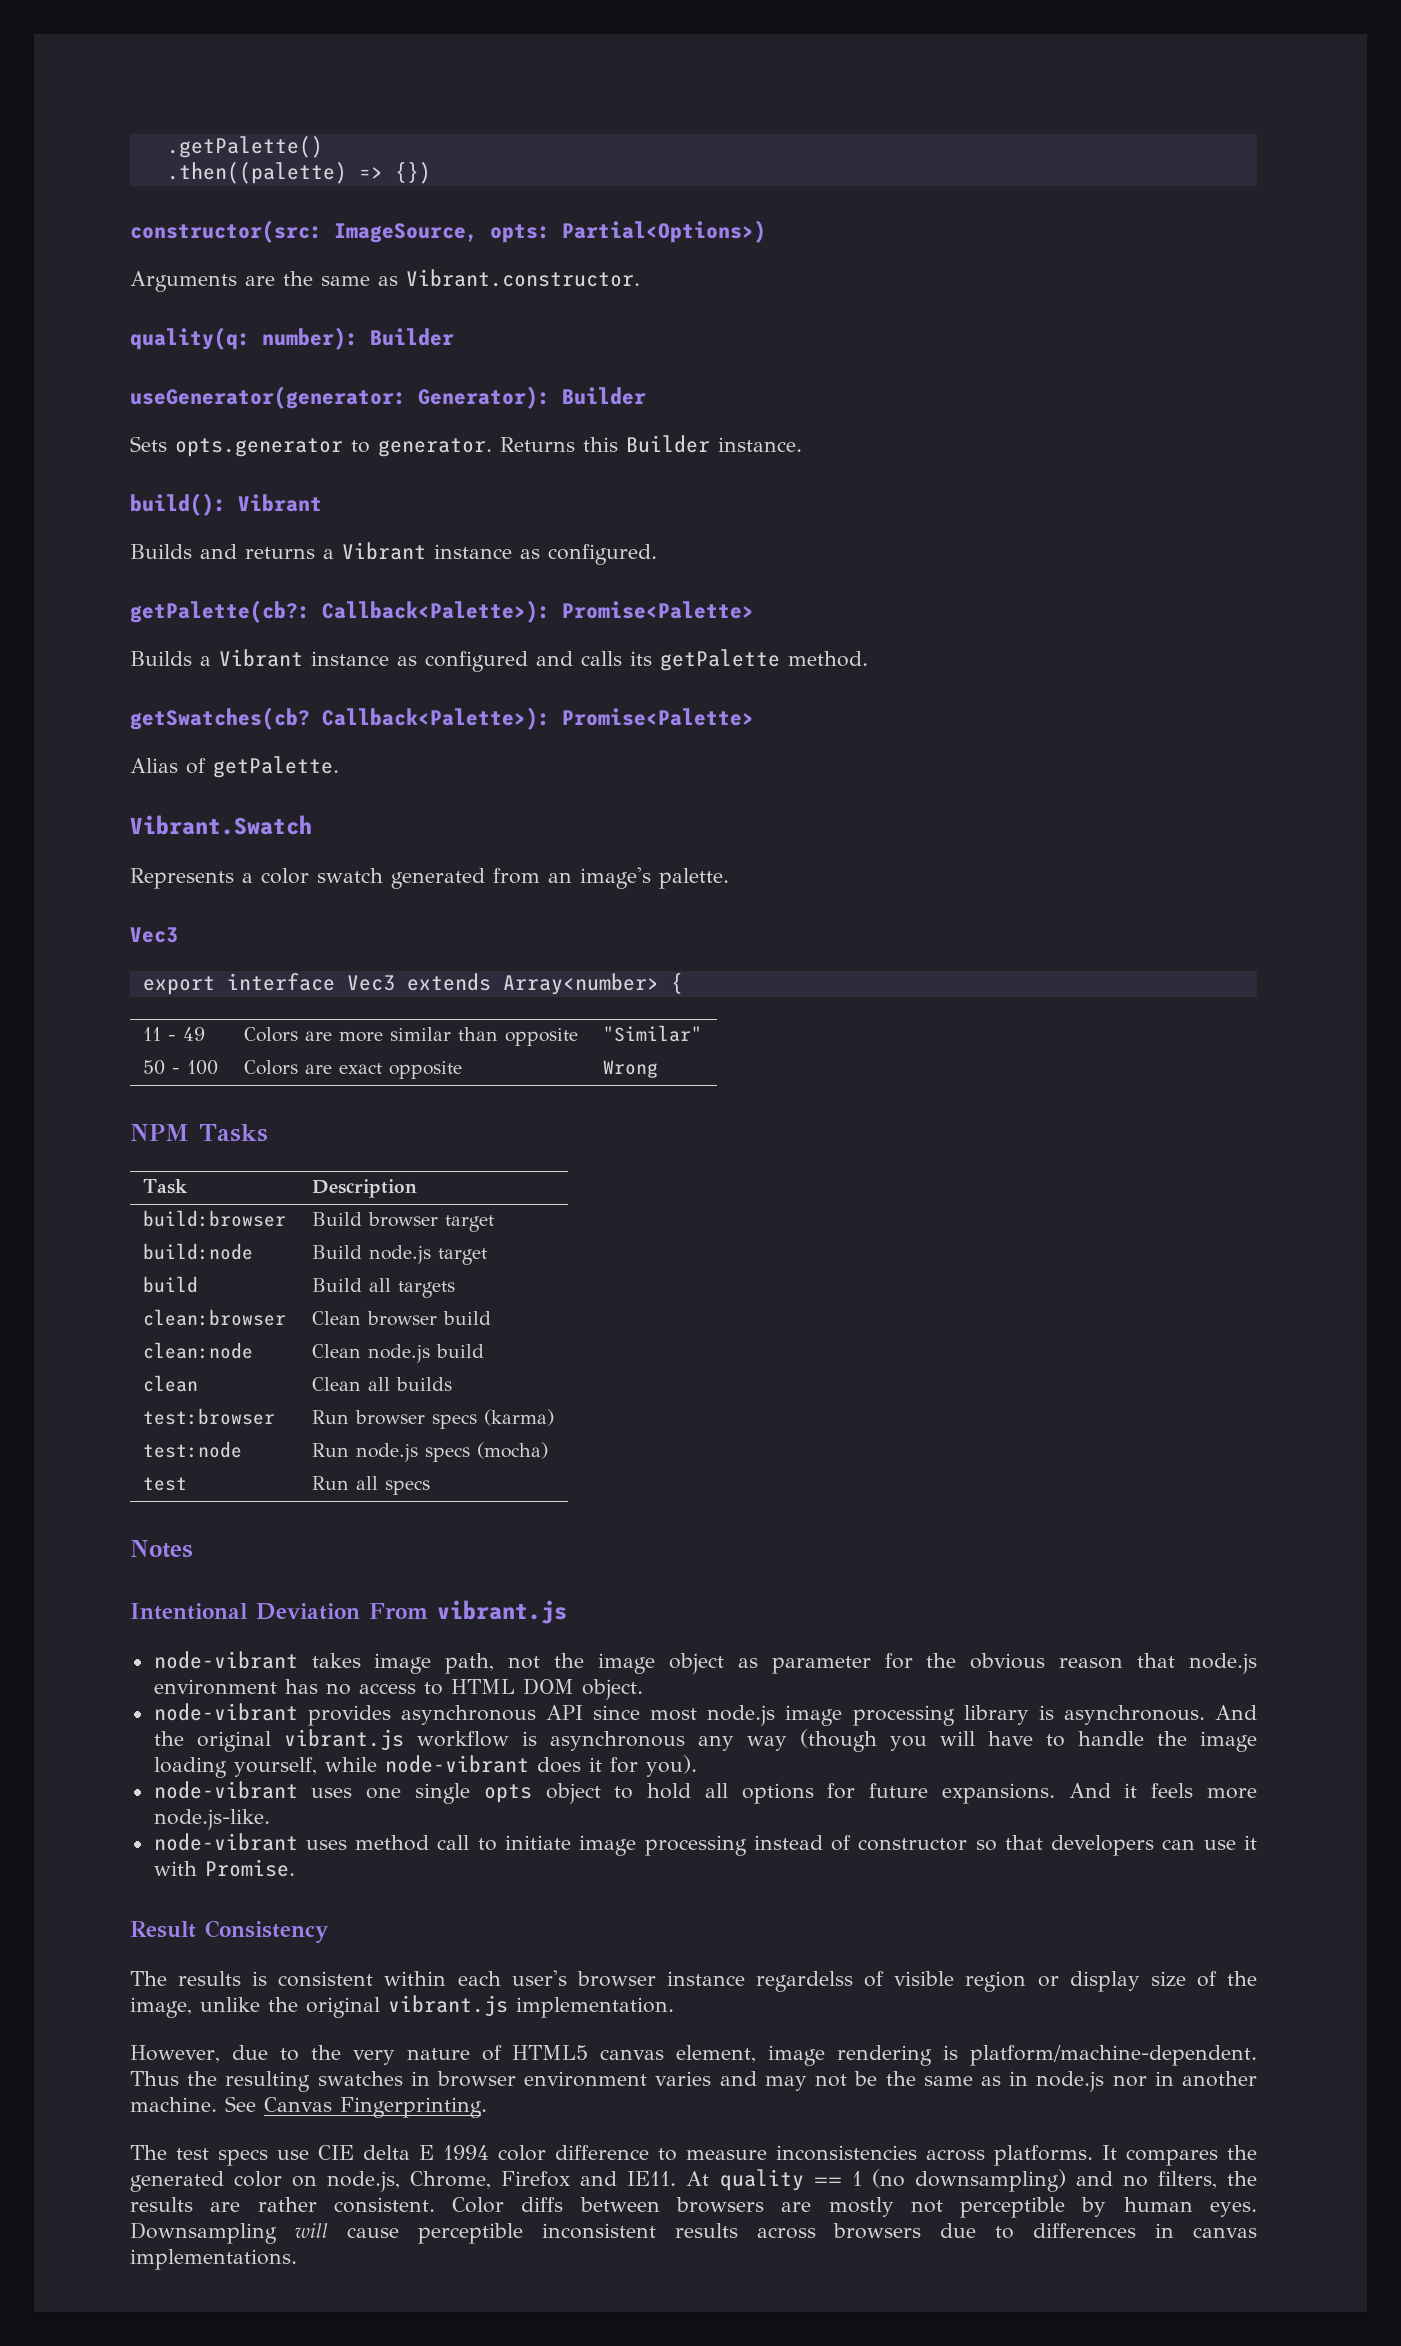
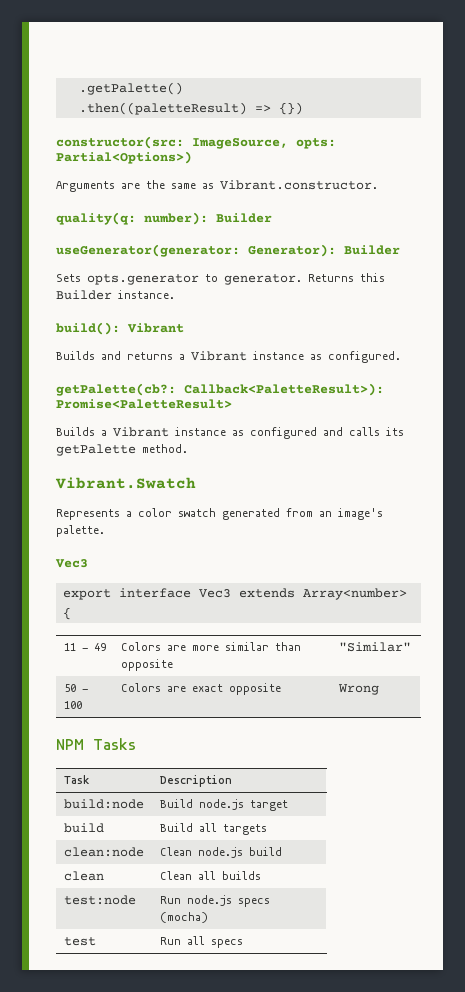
[166,162,347,184] .then((palette) -> [78,102,247,115] .then((paletteResult)
[322,600,754,623] Callback<Palette>): Promise<Palette> -> [184,383,384,396] [56,399,232,409] Callback<PaletteResult>): Promise<PaletteResult>
[130,707,754,730] [130,756,339,778] // getSwatches(cb? Callback<Palette>): Promise<Palette> // Alias of getPalette. -> (188, 448) none
[142,1210,286,1227] [311,1212,494,1232] // build:browser | Build browser target -> (232, 781) none
[142,1309,286,1326] [311,1311,491,1326] // clean:browser | Clean browser build -> (267, 829) none
[142,1408,275,1425] [311,1409,554,1429] // test:browser | Run browser specs (karma) -> (261, 875) none
[130,1540,193,1558] [130,1600,567,1624] [153,1651,1257,1674] [153,1678,643,1700] [153,1703,1257,1726] [153,1729,1257,1752] [153,1755,697,1778] [153,1781,1258,1804] [153,1809,270,1830] [153,1833,1257,1856] [153,1859,295,1877] [130,1920,329,1943] [130,1970,1257,1992] [130,1995,674,2018] [130,2045,1257,2066] [130,2071,1257,2092] [130,2096,487,2118] [130,2145,1257,2166] [130,2169,1257,2192] [130,2197,1258,2218] [130,2222,1257,2244] [130,2249,297,2270] // Notes // Intentional Deviation From vibrant.js // node-vibrant takes image path, not the image object as parameter for the obvious reason that node.js environment has no access to HTML DOM object. // node-vibrant provides asynchronous API since most node.js image processing library is asynchronous. And the original vibrant.js workflow is asynchronous any way (though you will have to handle the image loading yourself, while node-vibrant does it for you). // node-vibrant uses one single opts object to hold all options for future expansions. And it feels more node.js-like. // node-vibrant uses method call to initiate image processing instead of constructor so that developers can use it with Promise. // Result Consistency // The results is consistent within each user's browser instance regardelss of visible region or display size of the image, unlike the original vibrant.js implementation. // However, due to the very nature of HTML5 canvas element, image rendering is platform/machine-dependent. Thus the resulting swatches in browser environment varies and may not be the same as in node.js nor in another machine. See Canvas Fingerprinting. // The test specs use CIE delta E 1994 color difference to measure inconsistencies across platforms. It compares the generated color on node.js, Chrome, Firefox and IE11. At quality == 1 (no downsampling) and no filters, the results are rather consistent. Color diffs between browsers are mostly not perceptible by human eyes. Downsampling will cause perceptible inconsistent results across browsers due to differences in canvas implementations. -> (243, 943) none

